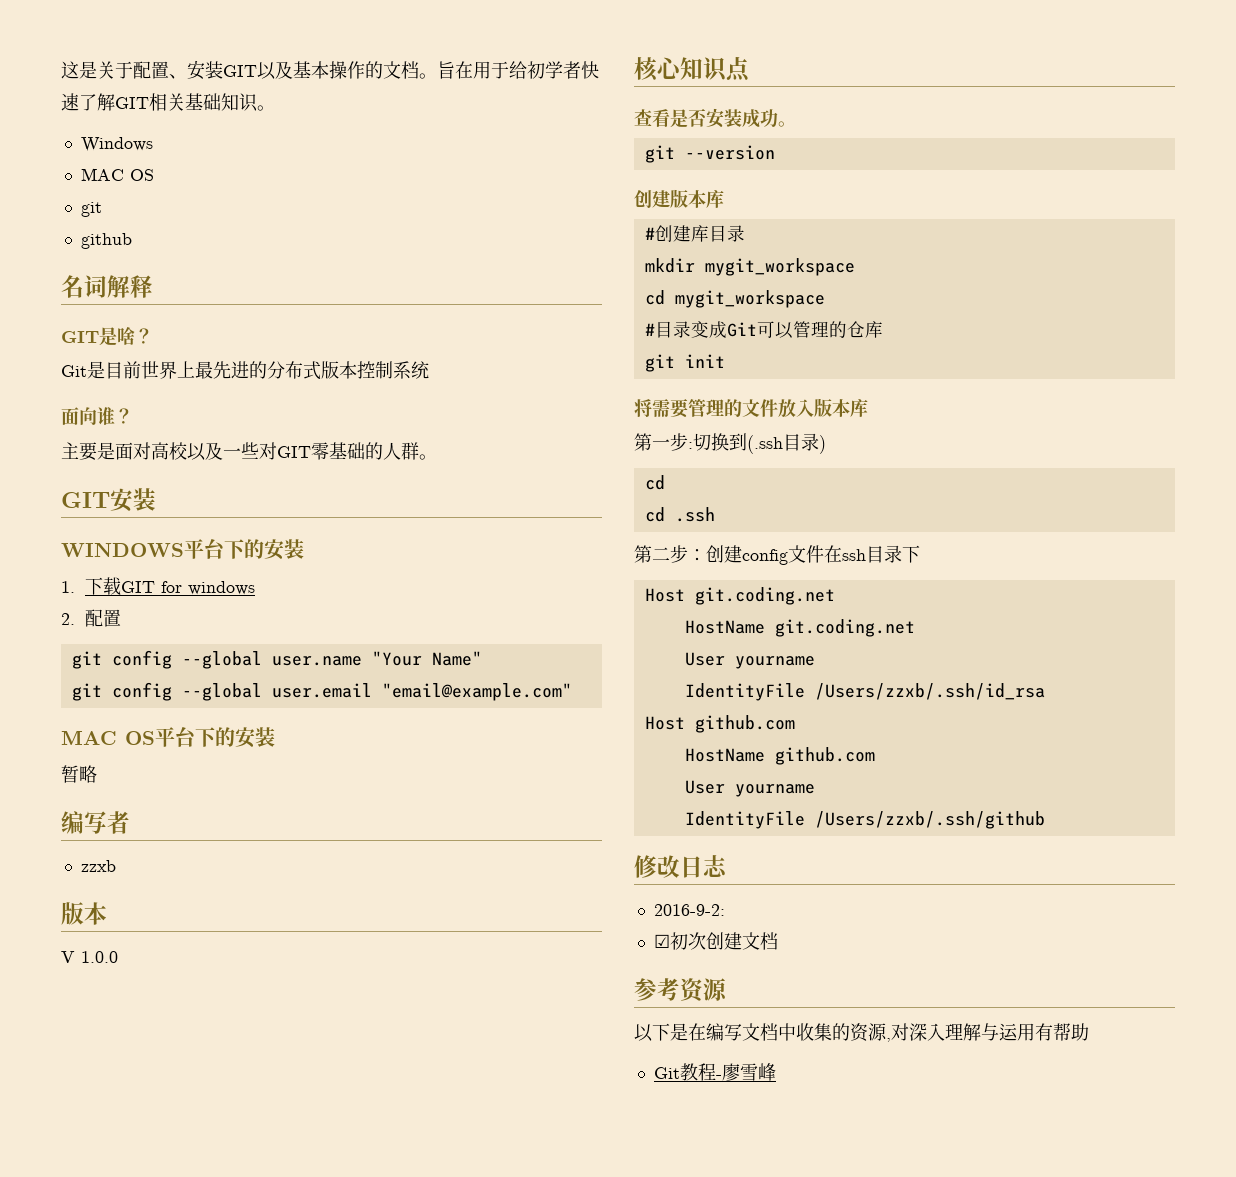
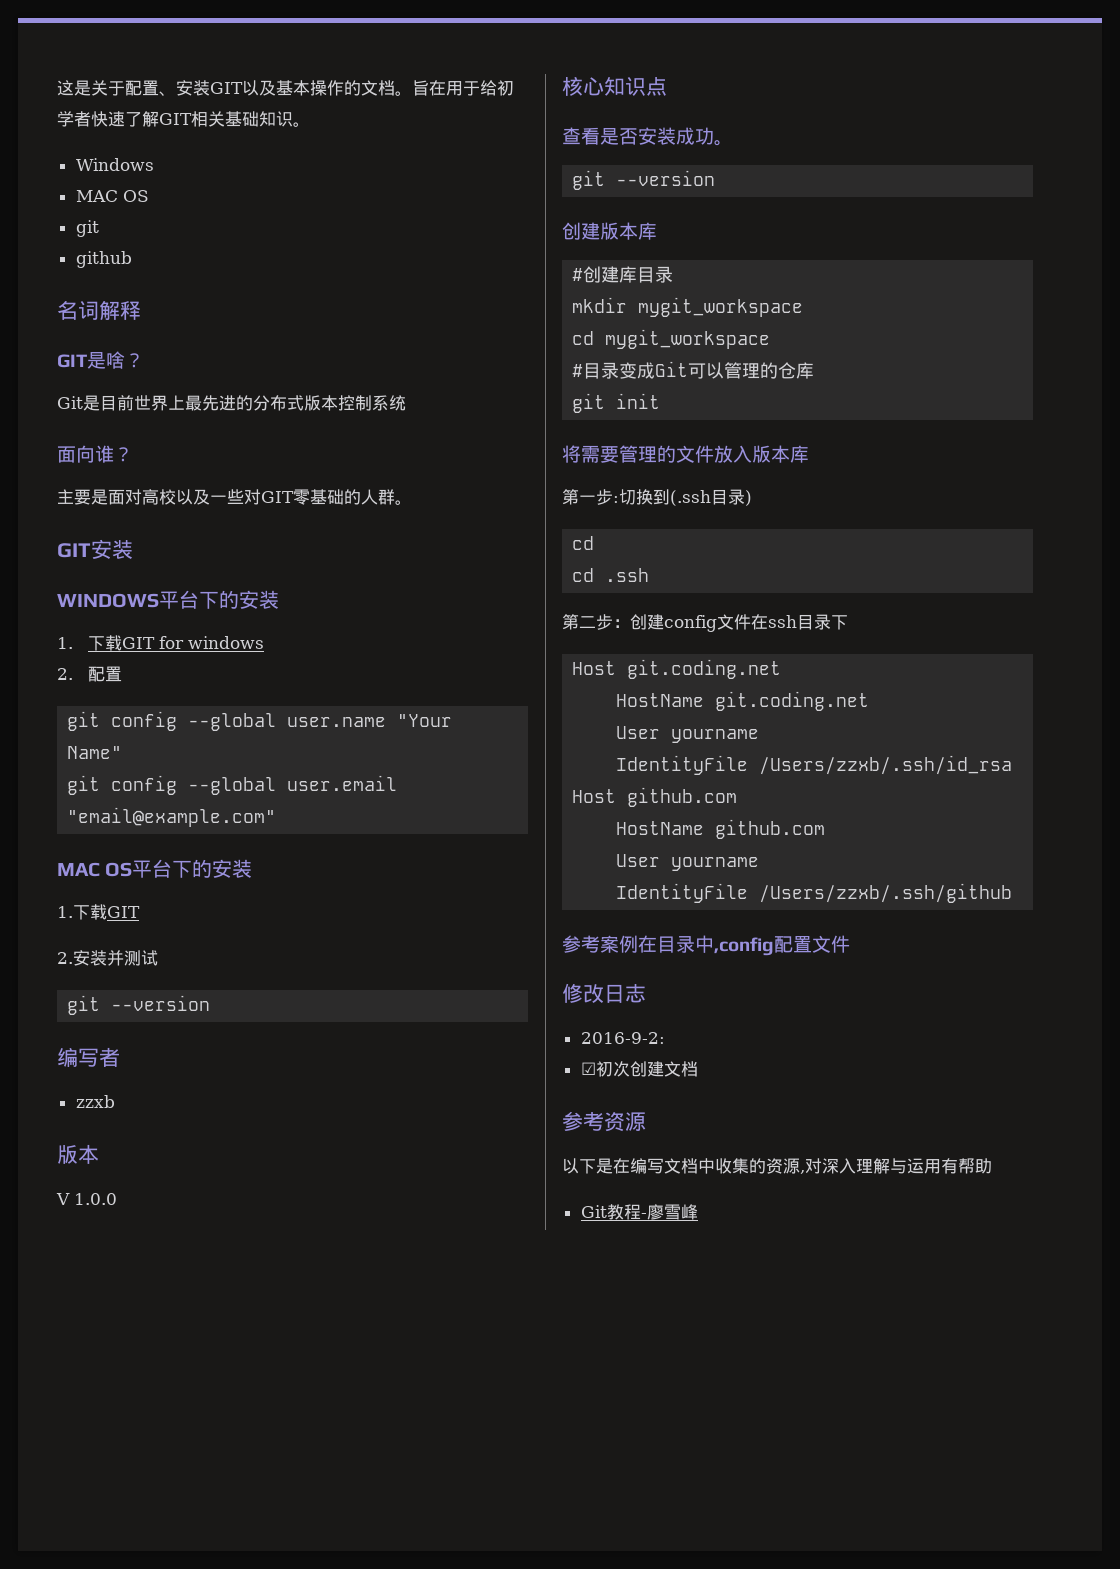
[61,765,97,783] 暂略 -> [57,904,140,920] [57,950,158,966] [67,995,211,1015] 1.下载GIT // 2.安装并测试 // git --version
(1045, 820) none -> [562,935,850,956] // 参考案例在目录中,config配置文件

